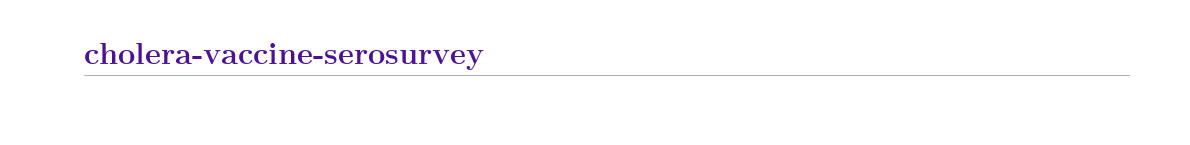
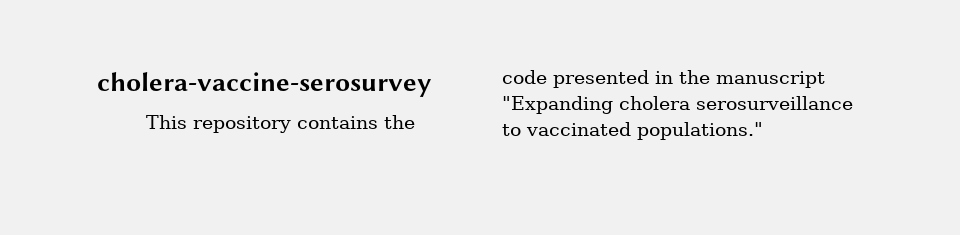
(484, 56) none -> [145,115,415,133] [502,70,825,88] [502,96,853,114] [502,122,763,140] // This repository contains the code presented in the manuscript "Expanding cholera serosurveillance to vaccinated populations."

